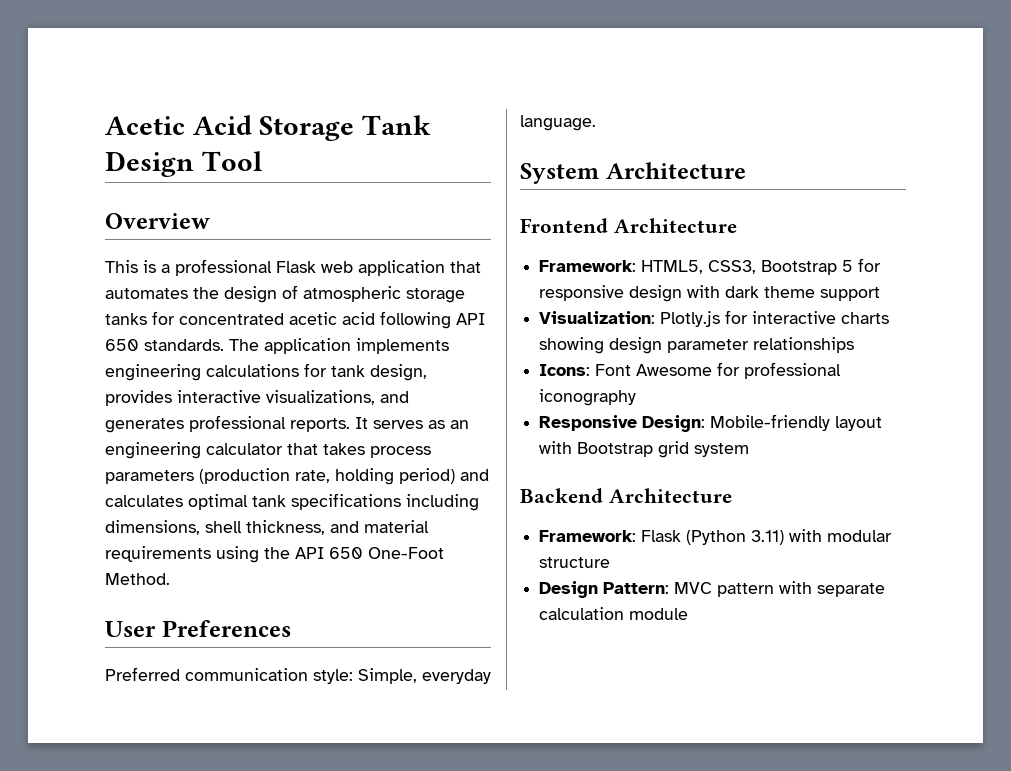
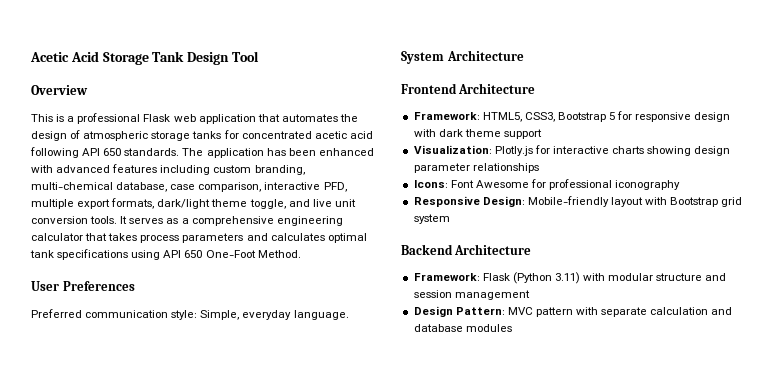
[356,338,449,354] [105,363,427,381] [105,390,409,406] [105,415,350,433] implements engineering calculations for tank design, provides interactive visualizations, and generates professional reports. -> [266,148,374,156] [31,164,305,175] [31,182,347,192] [31,198,356,209] [31,216,118,224] has been enhanced with advanced features including custom branding, multi-chemical database, case comparison, interactive PFD, multiple export formats, dark/light theme toggle, and live unit conversion tools.
[450,420,469,429] an -> [181,216,274,226] a comprehensive
[199,468,455,485] (production rate, holding period) -> (244, 238) none
[406,494,479,511] [105,520,429,535] [105,546,290,563] including dimensions, shell thickness, and material requirements using the -> [131,250,161,260] using
(611, 562) none -> [705,273,727,281] [413,290,530,300] and session management
[629,608,689,620] module -> [711,307,733,315] [413,324,512,332] and database modules

